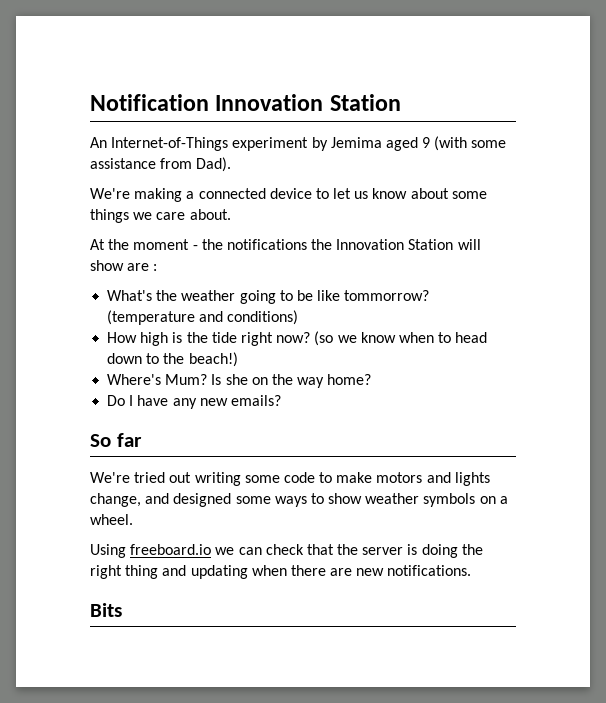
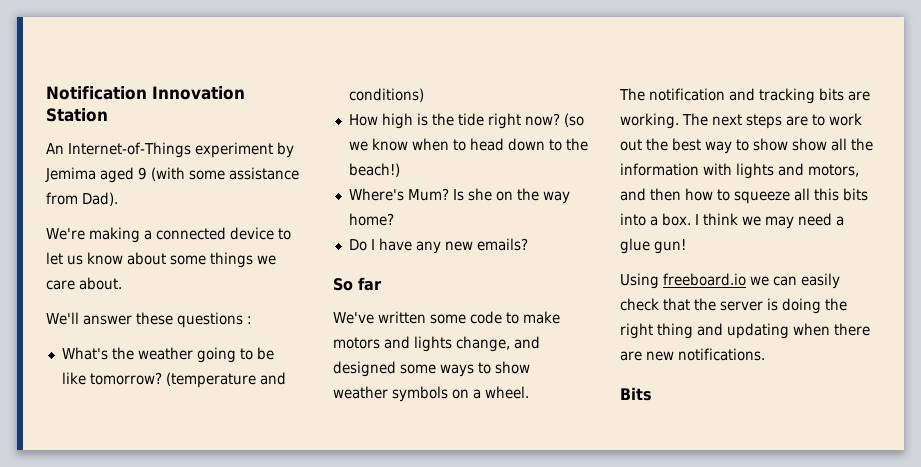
[90,239,481,250] [90,260,150,271] At the moment - the notifications the Innovation Station will show are -> [46,312,243,328] We'll answer these questions
[344,290,430,301] tommorrow? -> [89,372,162,385] tomorrow?
[90,472,241,486] We're tried out writing -> [333,311,426,324] We've written
(133, 519) none -> [619,88,870,104] [620,113,862,129] [620,138,873,154] [620,163,859,179] [620,188,868,204] [620,213,844,229] [620,238,686,254] // The notification and tracking bits are working. The next steps are to work out the best way to show show all the information with lights and motors, and then how to squeeze all this bits into a box. I think we may need a glue gun!
(262, 551) none -> [801,273,840,289] easily

